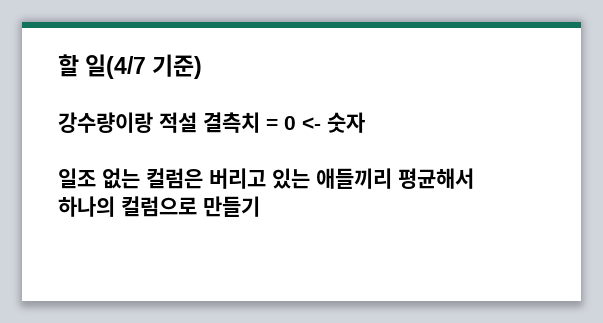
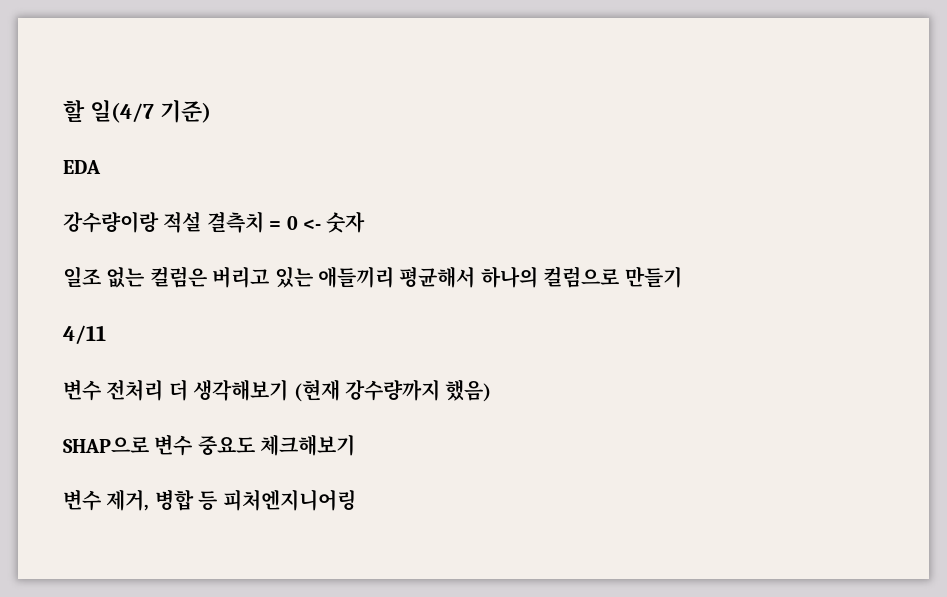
(203, 66) none -> [63,160,101,174] // EDA
(260, 206) none -> [63,325,106,345] [63,379,492,402] [63,434,356,456] [63,489,356,511] // 4/11 // 변수 전처리 더 생각해보기 (현재 강수량까지 했음) // SHAP으로 변수 중요도 체크해보기 // 변수 제거, 병합 등 피처엔지니어링

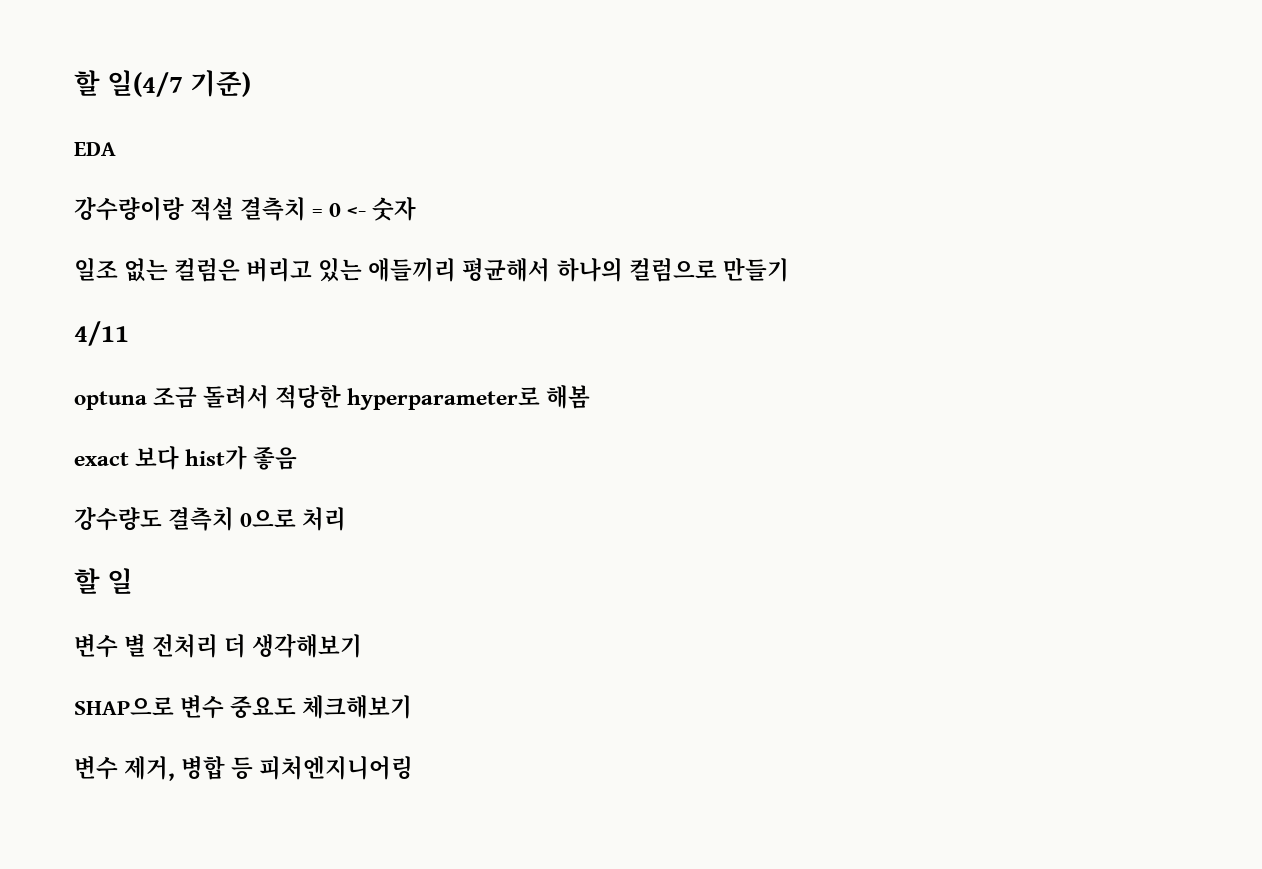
[63,379,101,401] // 변수 -> [74,385,591,410] [74,446,298,470] [74,507,347,531] [74,568,134,594] [74,634,147,658] // optuna 조금 돌려서 적당한 hyperparameter로 해봄 // exact 보다 hist가 좋음 // 강수량도 결측치 0으로 처리 // 할 일 // 변수 별
[293,379,492,402] (현재 강수량까지 했음) -> (363, 646) none

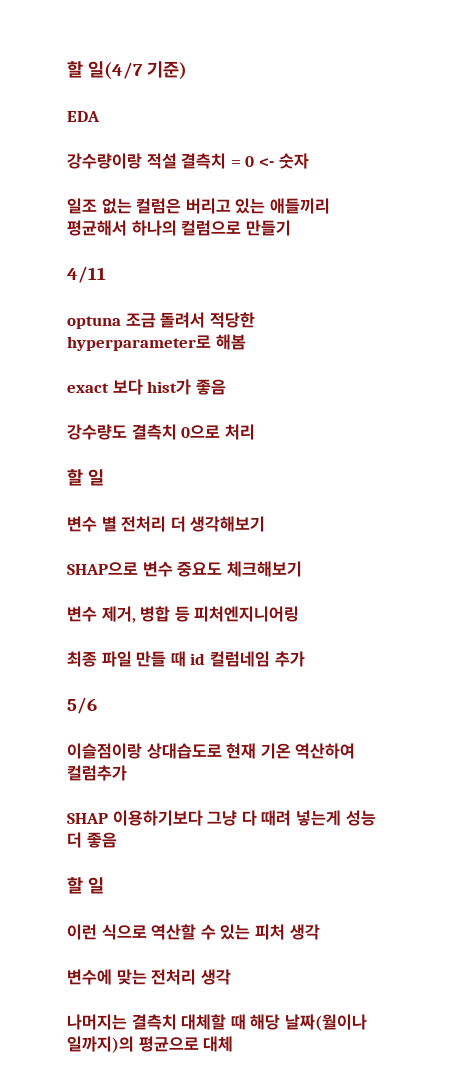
(414, 768) none -> [67,651,305,667] [67,697,97,714] [67,743,356,759] [67,765,127,781] [67,810,376,826] [67,832,117,848] [67,877,104,894] [67,924,320,940] [67,969,231,985] [67,1014,367,1031] [67,1036,234,1053] // 최종 파일 만들 때 id 컬럼네임 추가 // 5/6 // 이슬점이랑 상대습도로 현재 기온 역산하여 컬럼추가 // SHAP 이용하기보다 그냥 다 때려 넣는게 성능 더 좋음 // 할 일 // 이런 식으로 역산할 수 있는 피처 생각 // 변수에 맞는 전처리 생각 // 나머지는 결측치 대체할 때 해당 날짜(월이나 일까지)의 평균으로 대체

